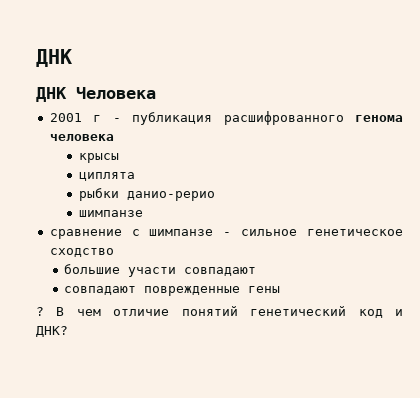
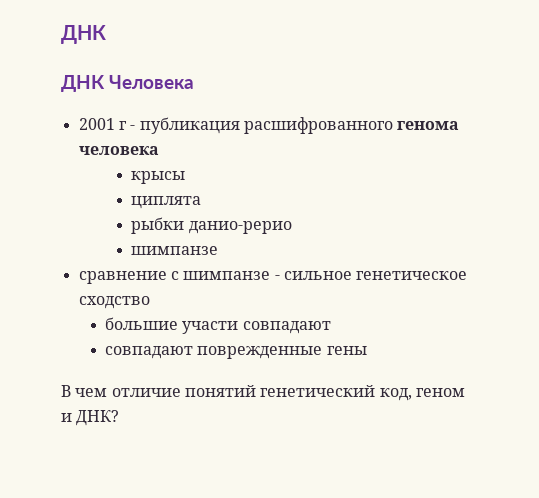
[36,307,44,316] ? -> (367, 350) none
[358,309,383,318] код -> [379,388,465,401] код, геном

